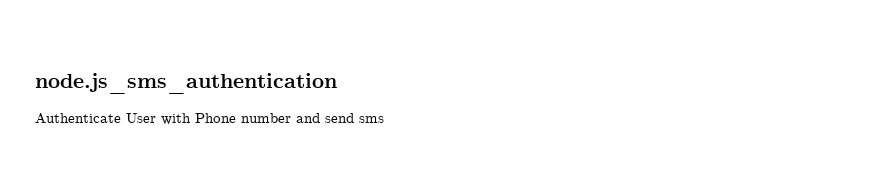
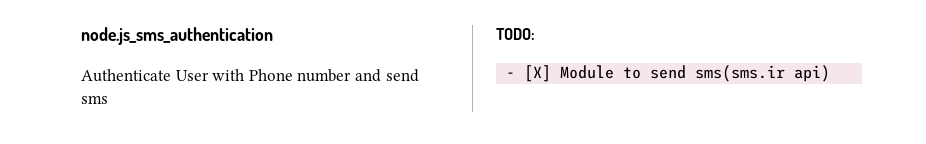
(384, 119) none -> [496,28,535,40] [506,65,831,82] // TODO: // - [X] Module to send sms(sms.ir api)

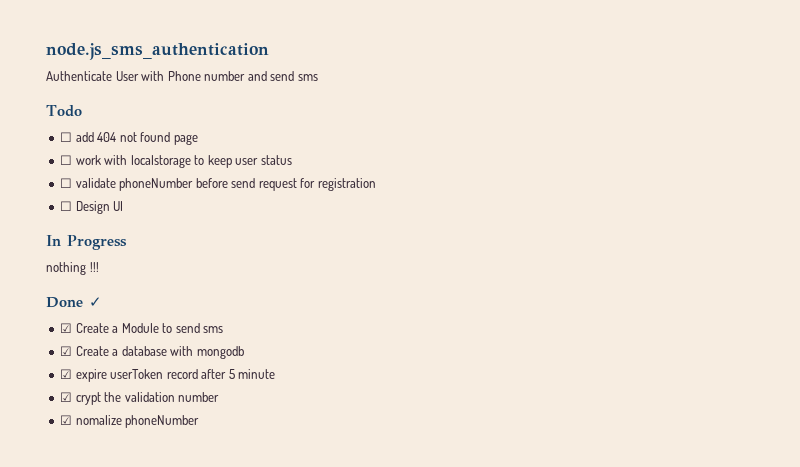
[496,28,535,40] [506,65,831,82] TODO: // - [X] Module to send sms(sms.ir api) -> [46,105,82,117] [60,132,198,145] [60,155,292,168] [60,178,376,191] [60,201,124,214] [46,235,127,250] [46,262,99,275] [46,297,102,308] [60,323,224,333] [60,346,244,359] [60,369,276,382] [60,392,220,405] [60,415,200,428] Todo // ☐ add 404 not found page // ☐ work with localstorage to keep user status // ☐ validate phoneNumber before send request for registration // ☐ Design UI // In Progress // nothing !!! // Done ✓ // ☑ Create a Module to send sms // ☑ Create a database with mongodb // ☑ expire userToken record after 5 minute // ☑ crypt the validation number // ☑ nomalize phoneNumber

